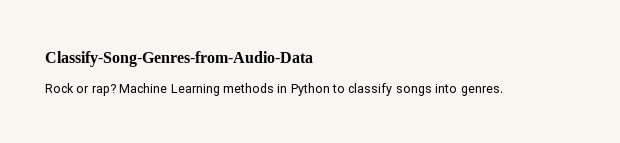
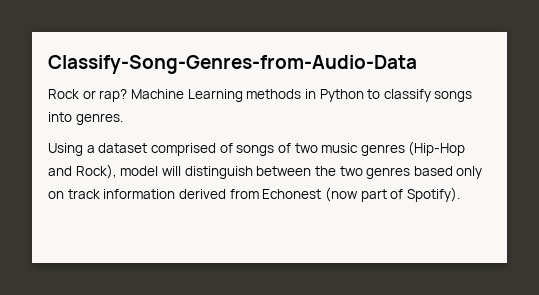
(503, 91) none -> [48,141,466,156] [48,164,483,179] [48,187,460,202] // Using a dataset comprised of songs of two music genres (Hip-Hop and Rock), model will distinguish between the two genres based only on track information derived from Echonest (now part of Spotify).

